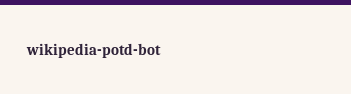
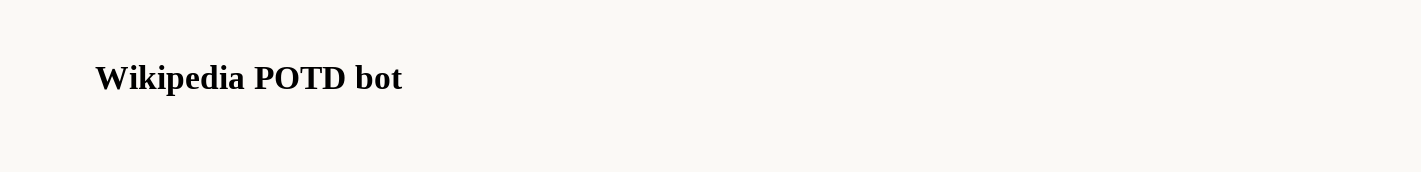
[26,43,161,58] wikipedia-potd-bot -> [95,65,404,96] Wikipedia POTD bot

